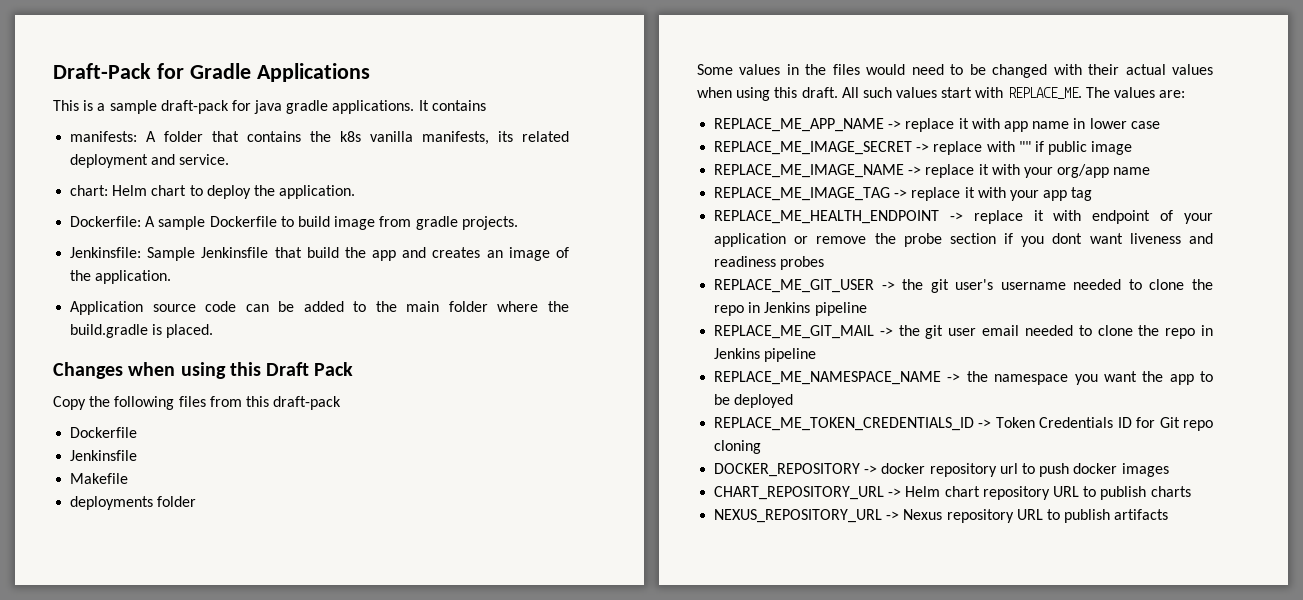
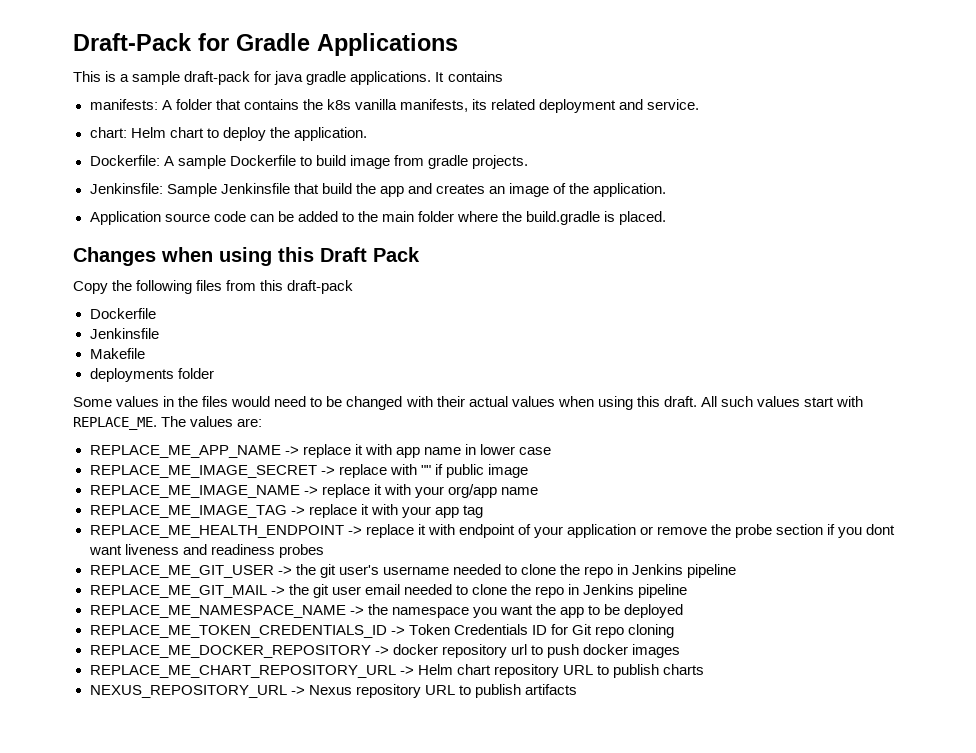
[714,463,861,477] DOCKER_REPOSITORY -> [89,645,371,658] REPLACE_ME_DOCKER_REPOSITORY
[714,486,885,500] CHART_REPOSITORY_URL -> [89,665,396,678] REPLACE_ME_CHART_REPOSITORY_URL

